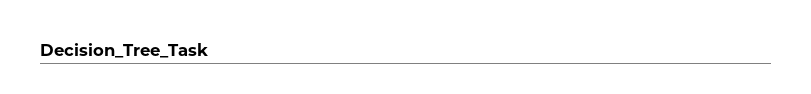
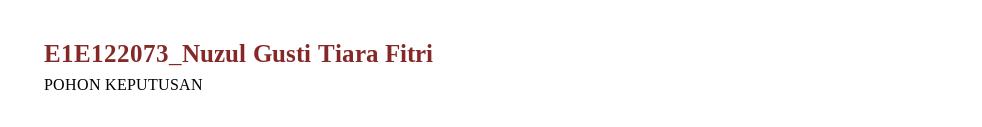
[40,43,208,58] Decision_Tree_Task -> [44,44,434,66] [44,79,204,90] E1E122073_Nuzul Gusti Tiara Fitri // POHON KEPUTUSAN

